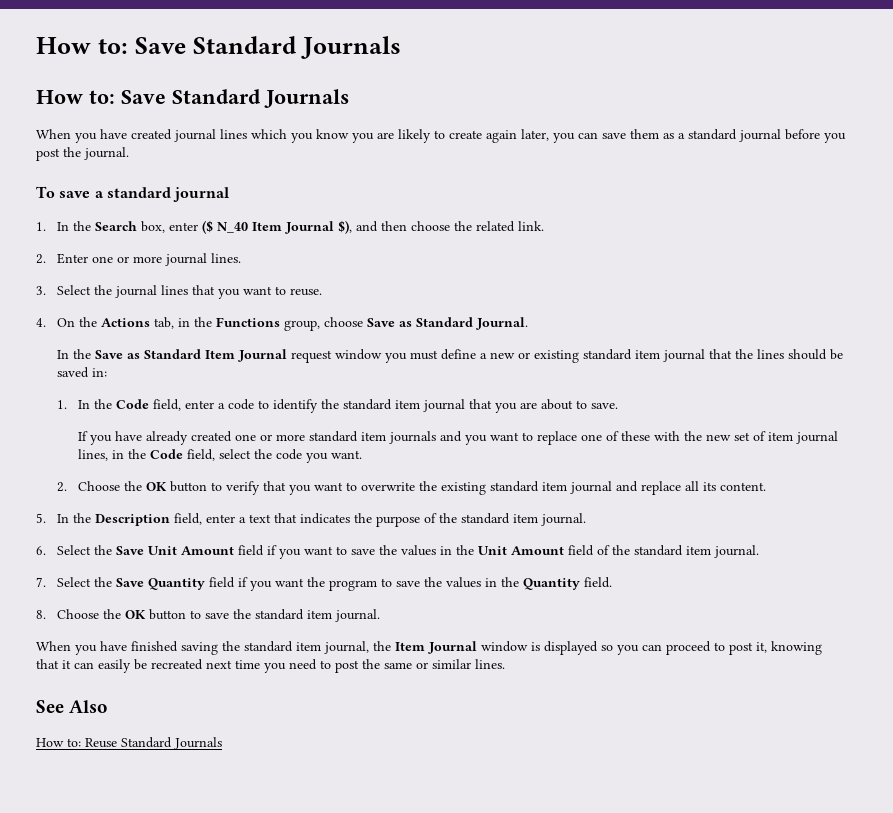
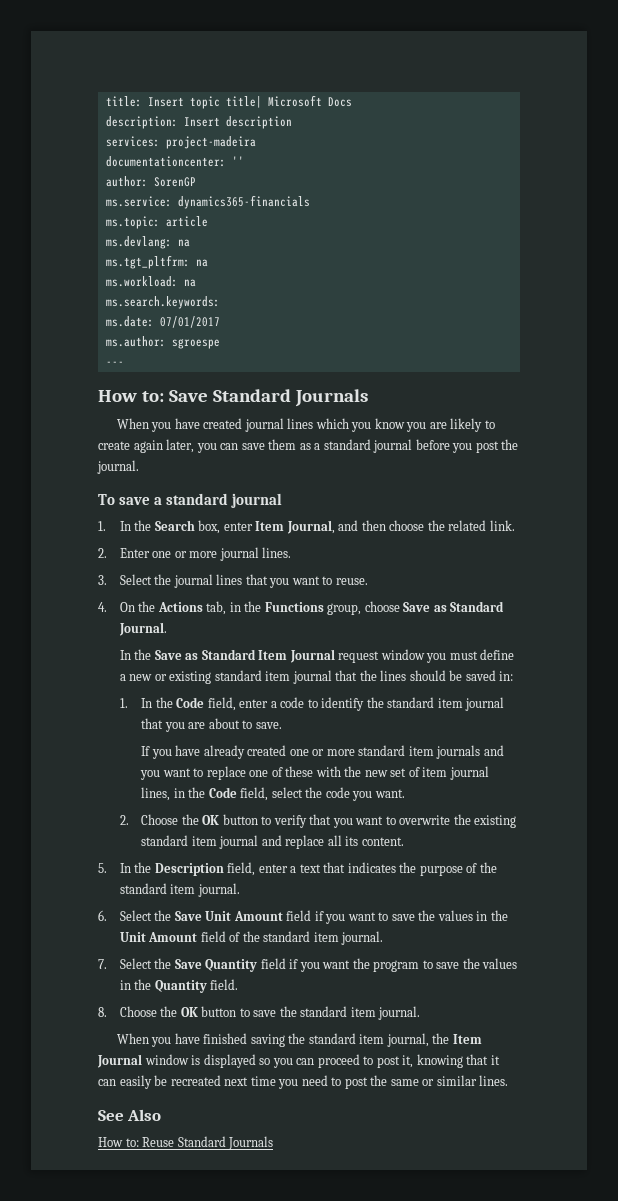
[36,36,401,59] How to: Save Standard Journals -> [105,95,352,109] [105,116,292,129] [105,136,256,149] [105,156,244,167] [105,176,196,187] [105,195,310,209] [105,216,208,229] [105,236,190,249] [105,255,208,269] [105,276,196,287] [105,296,220,309] [105,316,220,328] [105,336,220,349] [105,361,124,366] title: Insert topic title| Microsoft Docs // description: Insert description // services: project-madeira // documentationcenter: '' // author: SorenGP // ms.service: dynamics365-financials // ms.topic: article // ms.devlang: na // ms.tgt_pltfrm: na // ms.workload: na // ms.search.keywords: // ms.date: 07/01/2017 // ms.author: sgroespe // ---
[201,220,352,234] ($ N_40 Item Journal $), -> [255,520,335,534] Item Journal,

